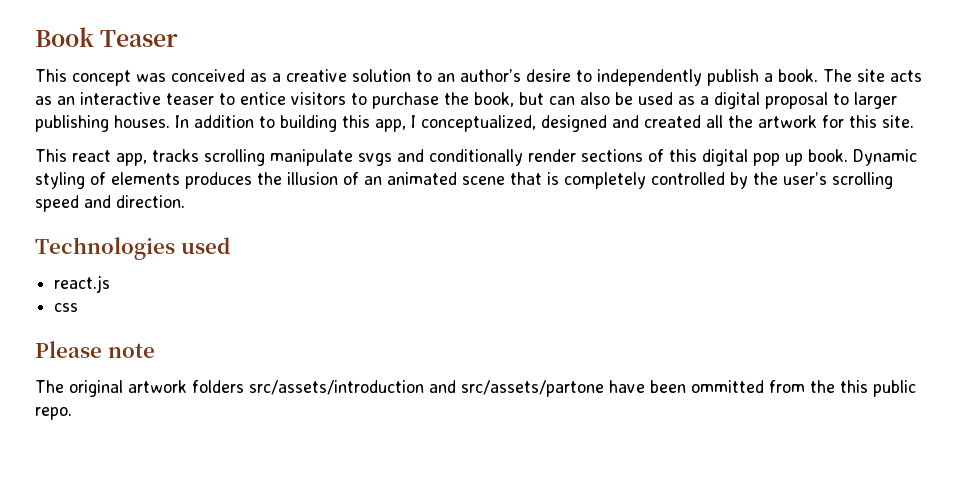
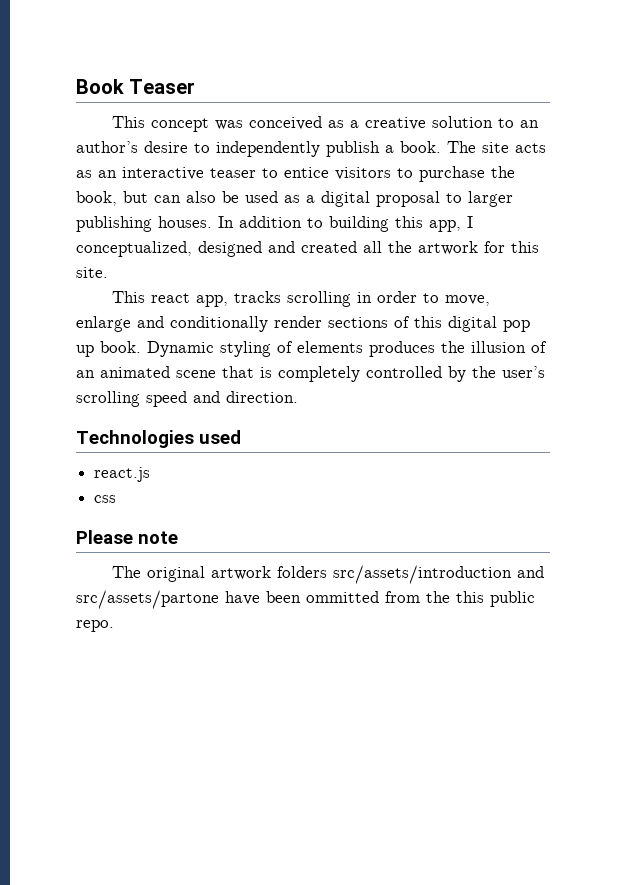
[270,149,392,166] manipulate svgs -> [357,291,491,306] [76,316,131,332] in order to move, enlarge

